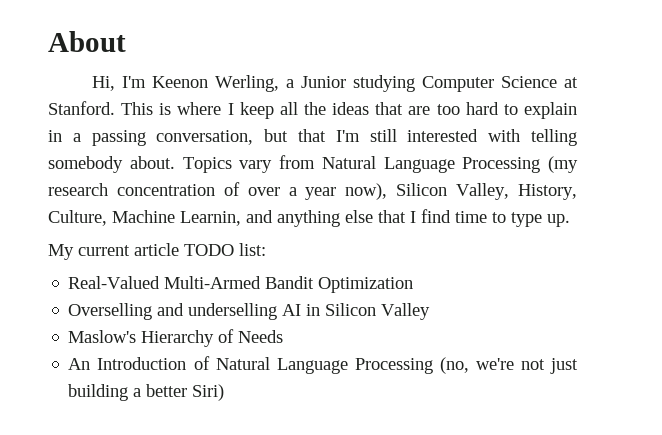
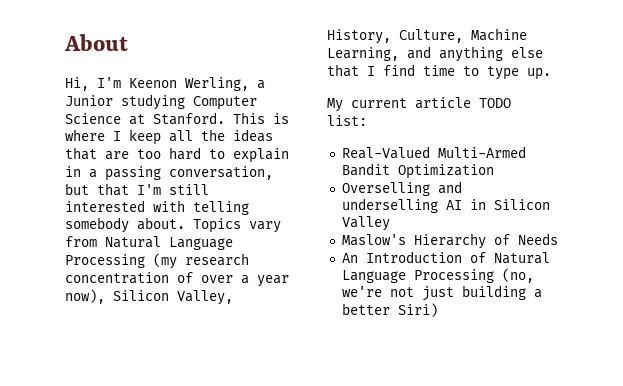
[180,211,241,226] Learnin, -> [327,47,399,61] Learning,

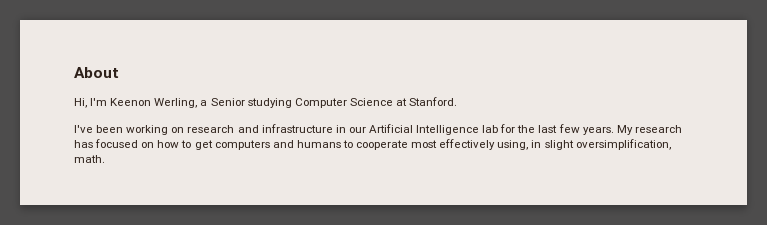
[65,95,113,106] Junior -> [210,98,245,106] Senior
[233,112,289,124] [65,129,273,145] [65,147,289,163] [65,166,273,181] [65,183,209,196] [65,200,249,215] [65,217,281,233] [65,236,233,250] [65,253,249,269] [65,272,289,287] [65,289,233,305] [327,28,527,44] [327,46,543,62] [327,64,551,80] [327,97,511,112] [327,115,367,126] [341,146,526,159] [341,163,494,179] [341,181,462,196] [341,198,550,213] [341,216,390,231] [341,233,558,249] [341,251,550,264] [341,268,534,283] [341,285,542,301] [341,303,438,317] This is where I keep all the ideas that are too hard to explain in a passing conversation, but that I'm still interested with telling somebody about. Topics vary from Natural Language Processing (my research concentration of over a year now), Silicon Valley, History, Culture, Machine Learning, and anything else that I find time to type up. // My current article TODO list: // Real-Valued Multi-Armed Bandit Optimization // Overselling and underselling AI in Silicon Valley // Maslow's Hierarchy of Needs // An Introduction of Natural Language Processing (no, we're not just building a better Siri) -> [74,124,682,135] [74,139,671,150] [74,155,105,163] // I've been working on research and infrastructure in our Artificial Intelligence lab for the last few years. My research has focused on how to get computers and humans to cooperate most effectively using, in slight oversimplification, math.

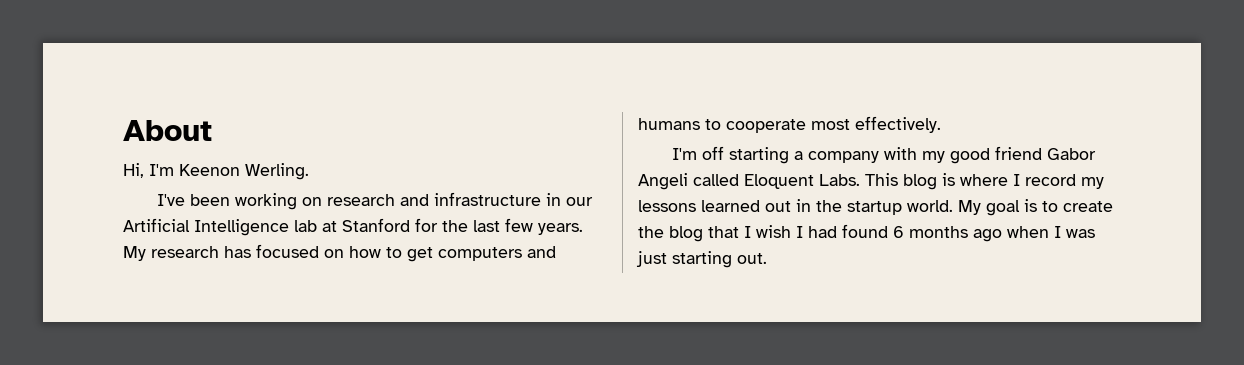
[154,97,458,108] Werling, a Senior studying Computer Science at Stanford. -> [245,163,309,180] Werling.
(499, 129) none -> [322,218,410,232] at Stanford
[439,139,671,150] [74,155,105,163] effectively using, in slight oversimplification, math. -> [855,116,941,133] [671,146,1096,164] [638,173,1104,190] [638,199,1113,216] [638,224,1095,242] [636,251,767,268] effectively. // I'm off starting a company with my good friend Gabor Angeli called Eloquent Labs. This blog is where I record my lessons learned out in the startup world. My goal is to create the blog that I wish I had found 6 months ago when I was just starting out.

